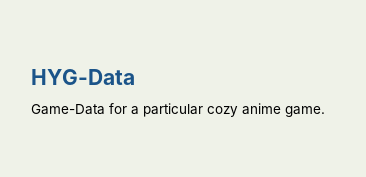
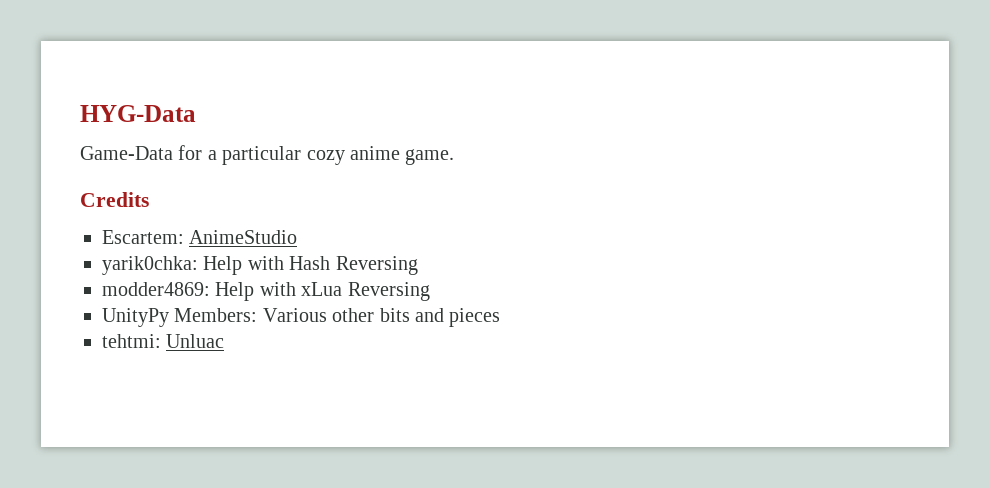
(325, 111) none -> [80,192,149,207] [102,230,298,244] [102,256,418,275] [102,282,430,301] [102,308,501,327] [102,334,225,348] // Credits // Escartem: AnimeStudio // yarik0chka: Help with Hash Reversing // modder4869: Help with xLua Reversing // UnityPy Members: Various other bits and pieces // tehtmi: Unluac

